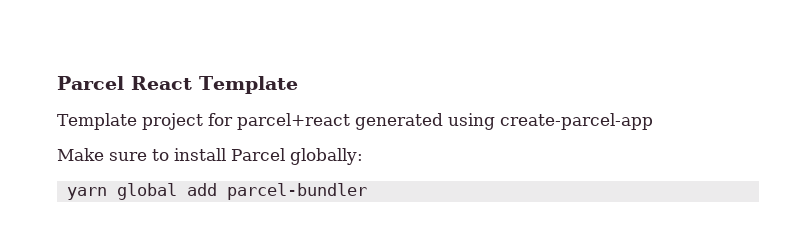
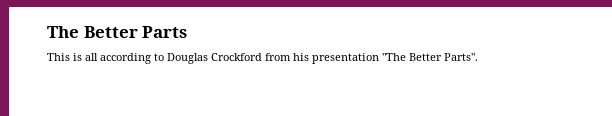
[57,76,298,94] [57,113,653,130] [57,148,363,165] [66,183,367,200] Parcel React Template // Template project for parcel+react generated using create-parcel-app // Make sure to install Parcel globally: // yarn global add parcel-bundler -> [47,26,188,38] [47,53,478,64] The Better Parts // This is all according to Douglas Crockford from his presentation "The Better Parts".

